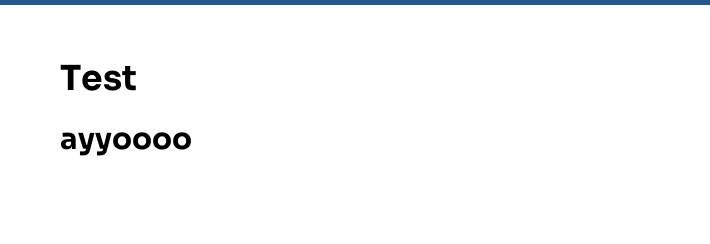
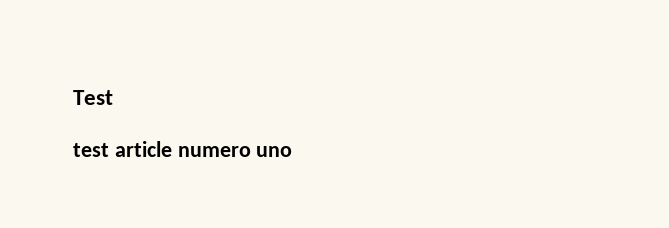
[60,132,192,156] ayyoooo -> [73,141,293,157] test article numero uno

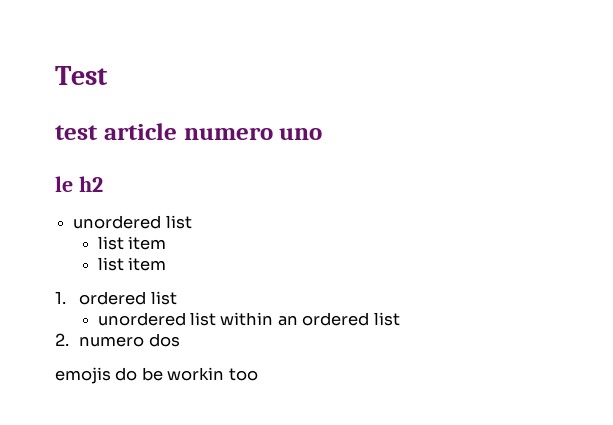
(293, 151) none -> [55,176,103,192] [73,215,192,229] [97,236,167,250] [97,257,167,271] [55,291,177,305] [97,312,400,326] [55,333,180,347] [55,367,258,384] // le h2 // unordered list // list item // list item // 1. ordered list // unordered list within an ordered list // 2. numero dos // emojis do be workin too

